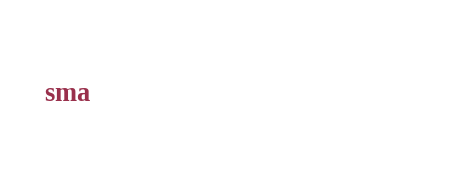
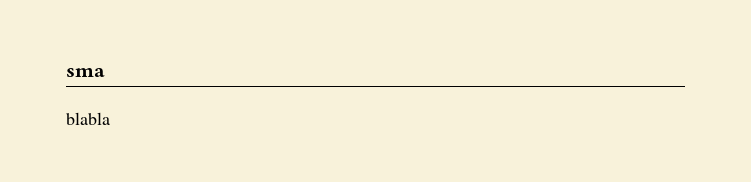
(90, 94) none -> [66,112,110,125] // blabla

